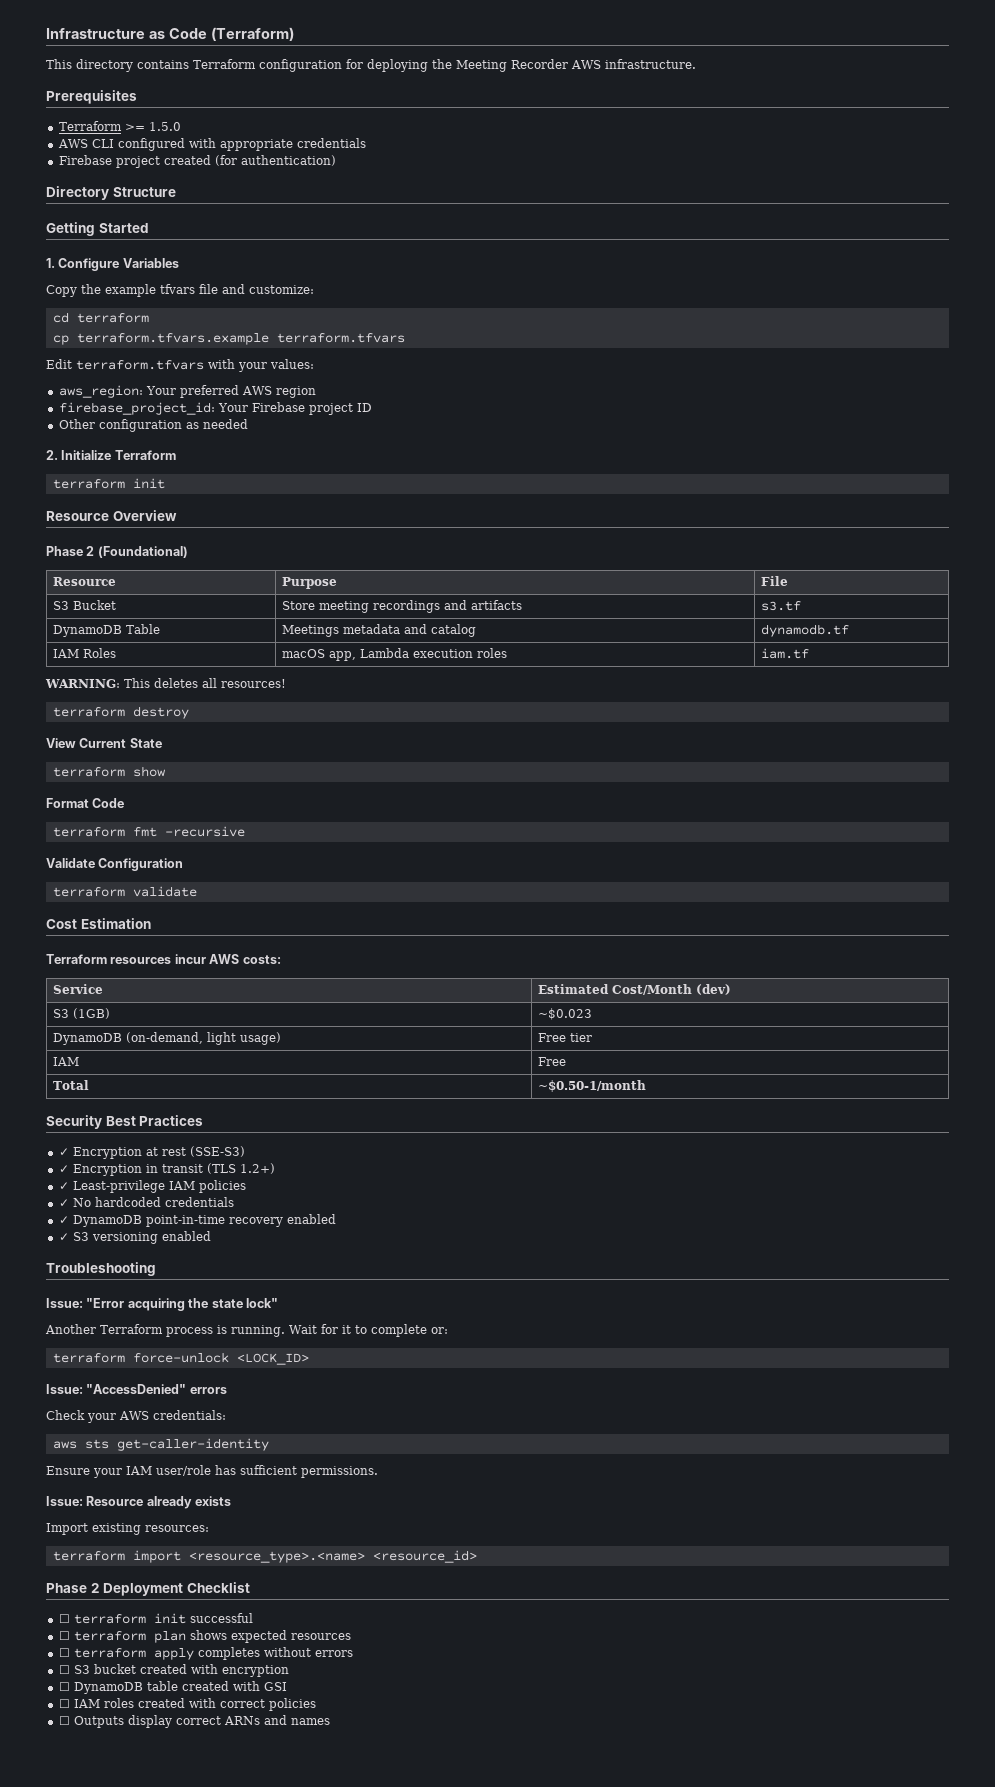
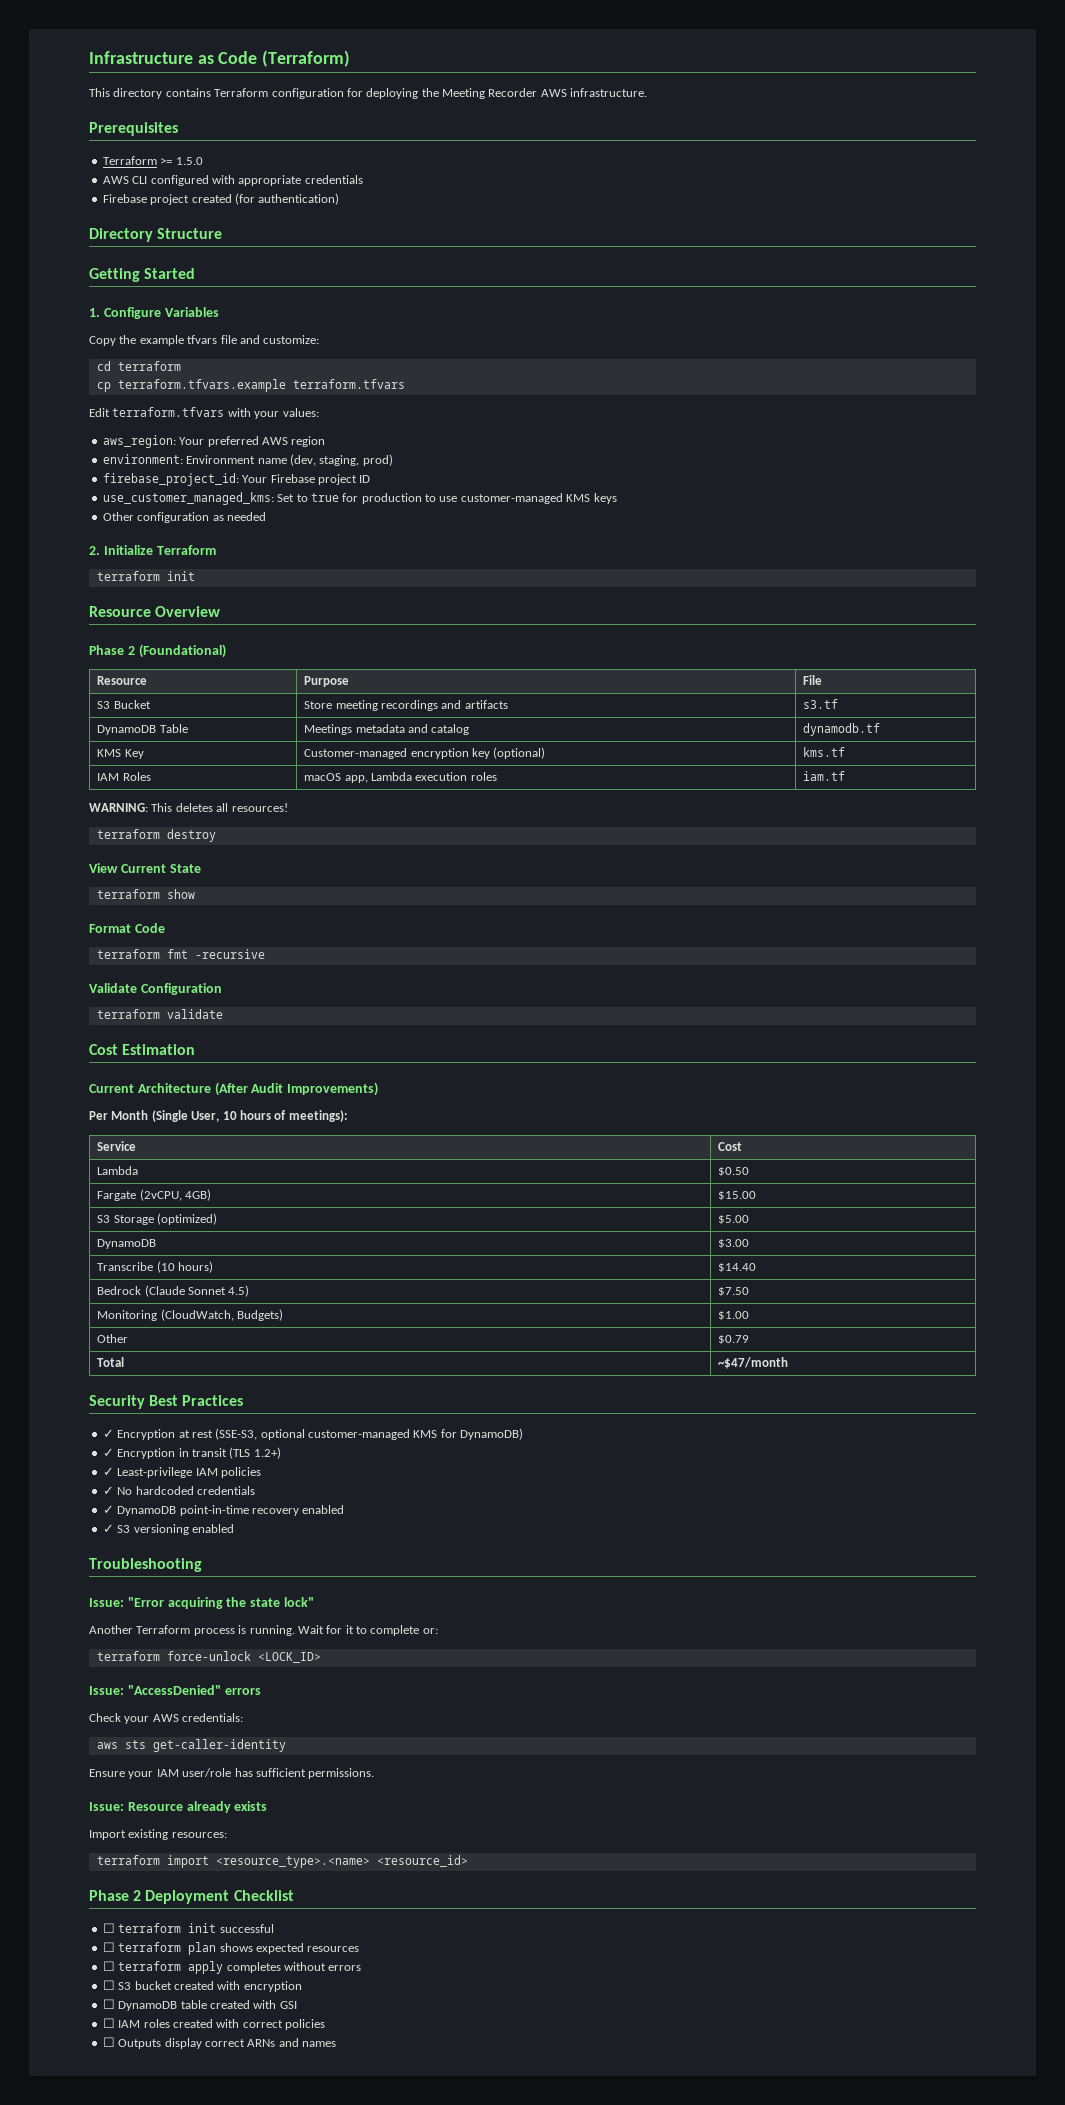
(316, 392) none -> [102,454,393,466] // environment: Environment name (dev, staging, prod)
(372, 407) none -> [102,492,617,505] // use_customer_managed_kms: Set to true for production to use customer-managed KMS keys
(850, 630) none -> [97,749,144,759] [304,747,546,759] [803,747,846,757] // KMS Key | Customer-managed encryption key (optional) | kms.tf
[46,954,281,964] [53,984,104,994] [538,984,732,995] [53,1008,111,1019] [538,1008,593,1020] [53,1032,282,1045] [538,1033,593,1042] [53,1057,80,1066] [538,1057,567,1066] Terraform resources incur AWS costs: // Service | Estimated Cost/Month (dev) // S3 (1GB) | ~$0.023 // DynamoDB (on-demand, light usage) | Free tier // IAM | Free -> [89,1082,379,1096] [89,1110,348,1122] [97,1141,137,1151] [718,1142,743,1151] [97,1166,139,1175] [718,1167,750,1176] [97,1189,211,1201] [718,1191,757,1200] [97,1213,217,1225] [718,1215,750,1224] [97,1239,157,1249] [718,1239,750,1248] [97,1261,213,1273] [718,1263,757,1272] [97,1285,250,1297] [718,1287,750,1296] [97,1309,283,1321] [718,1311,750,1320] [97,1334,129,1343] [718,1335,750,1344] Current Architecture (After Audit Improvements) // Per Month (Single User, 10 hours of meetings): // Service | Cost // Lambda | $0.50 // Fargate (2vCPU, 4GB) | $15.00 // S3 Storage (optimized) | $5.00 // DynamoDB | $3.00 // Transcribe (10 hours) | $14.40 // Bedrock (Claude Sonnet 4.5) | $7.50 // Monitoring (CloudWatch, Budgets) | $1.00 // Other | $0.79
[538,1080,647,1092] ~$0.50-1/month -> [718,1357,789,1369] ~$47/month
[189,1146,245,1157] (SSE-S3) -> [215,1428,524,1440] (SSE-S3, optional customer-managed KMS for DynamoDB)

